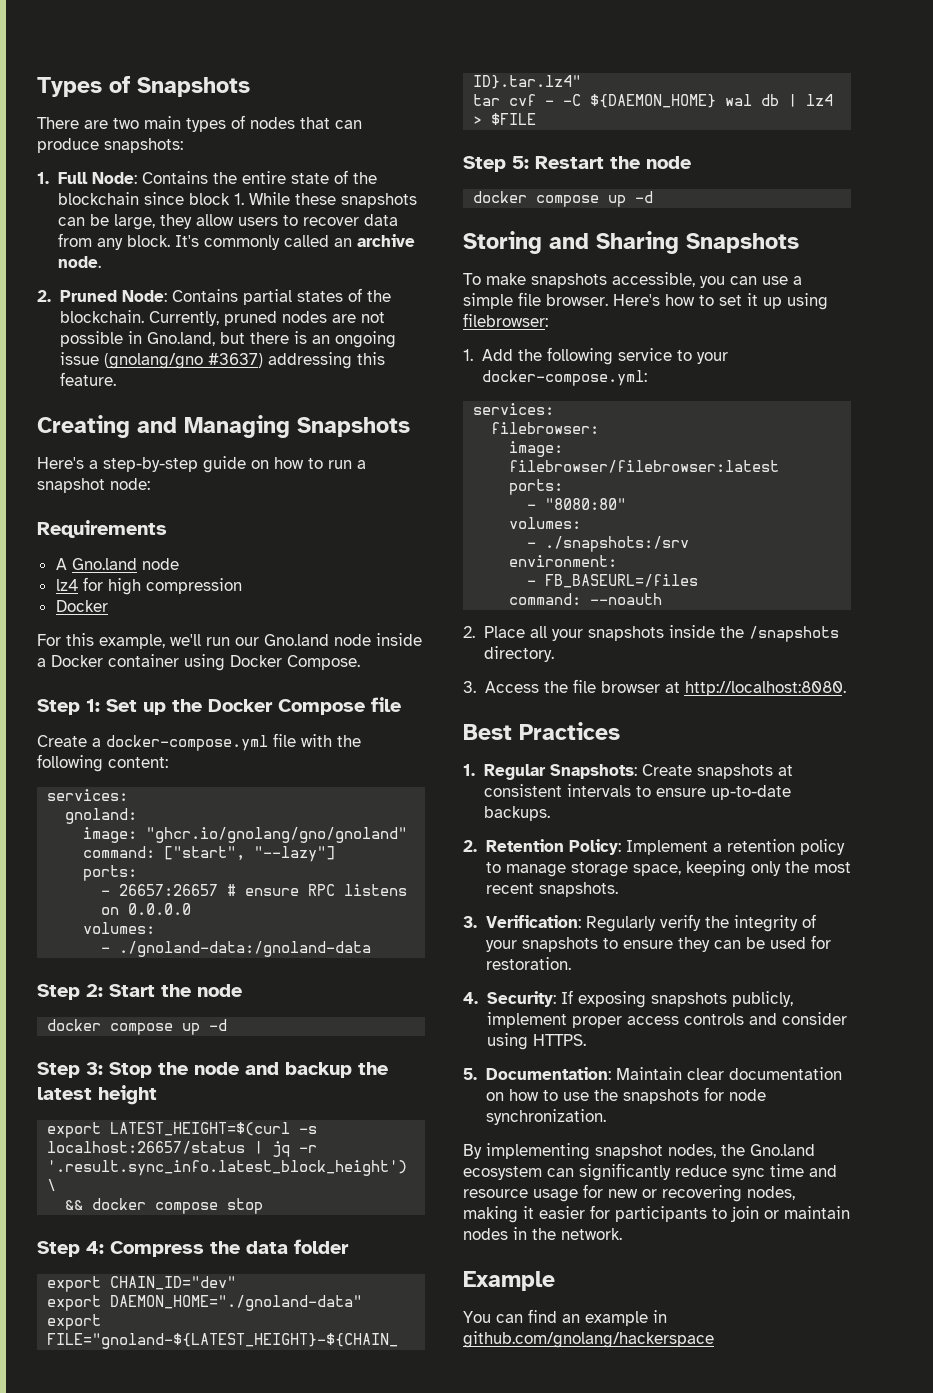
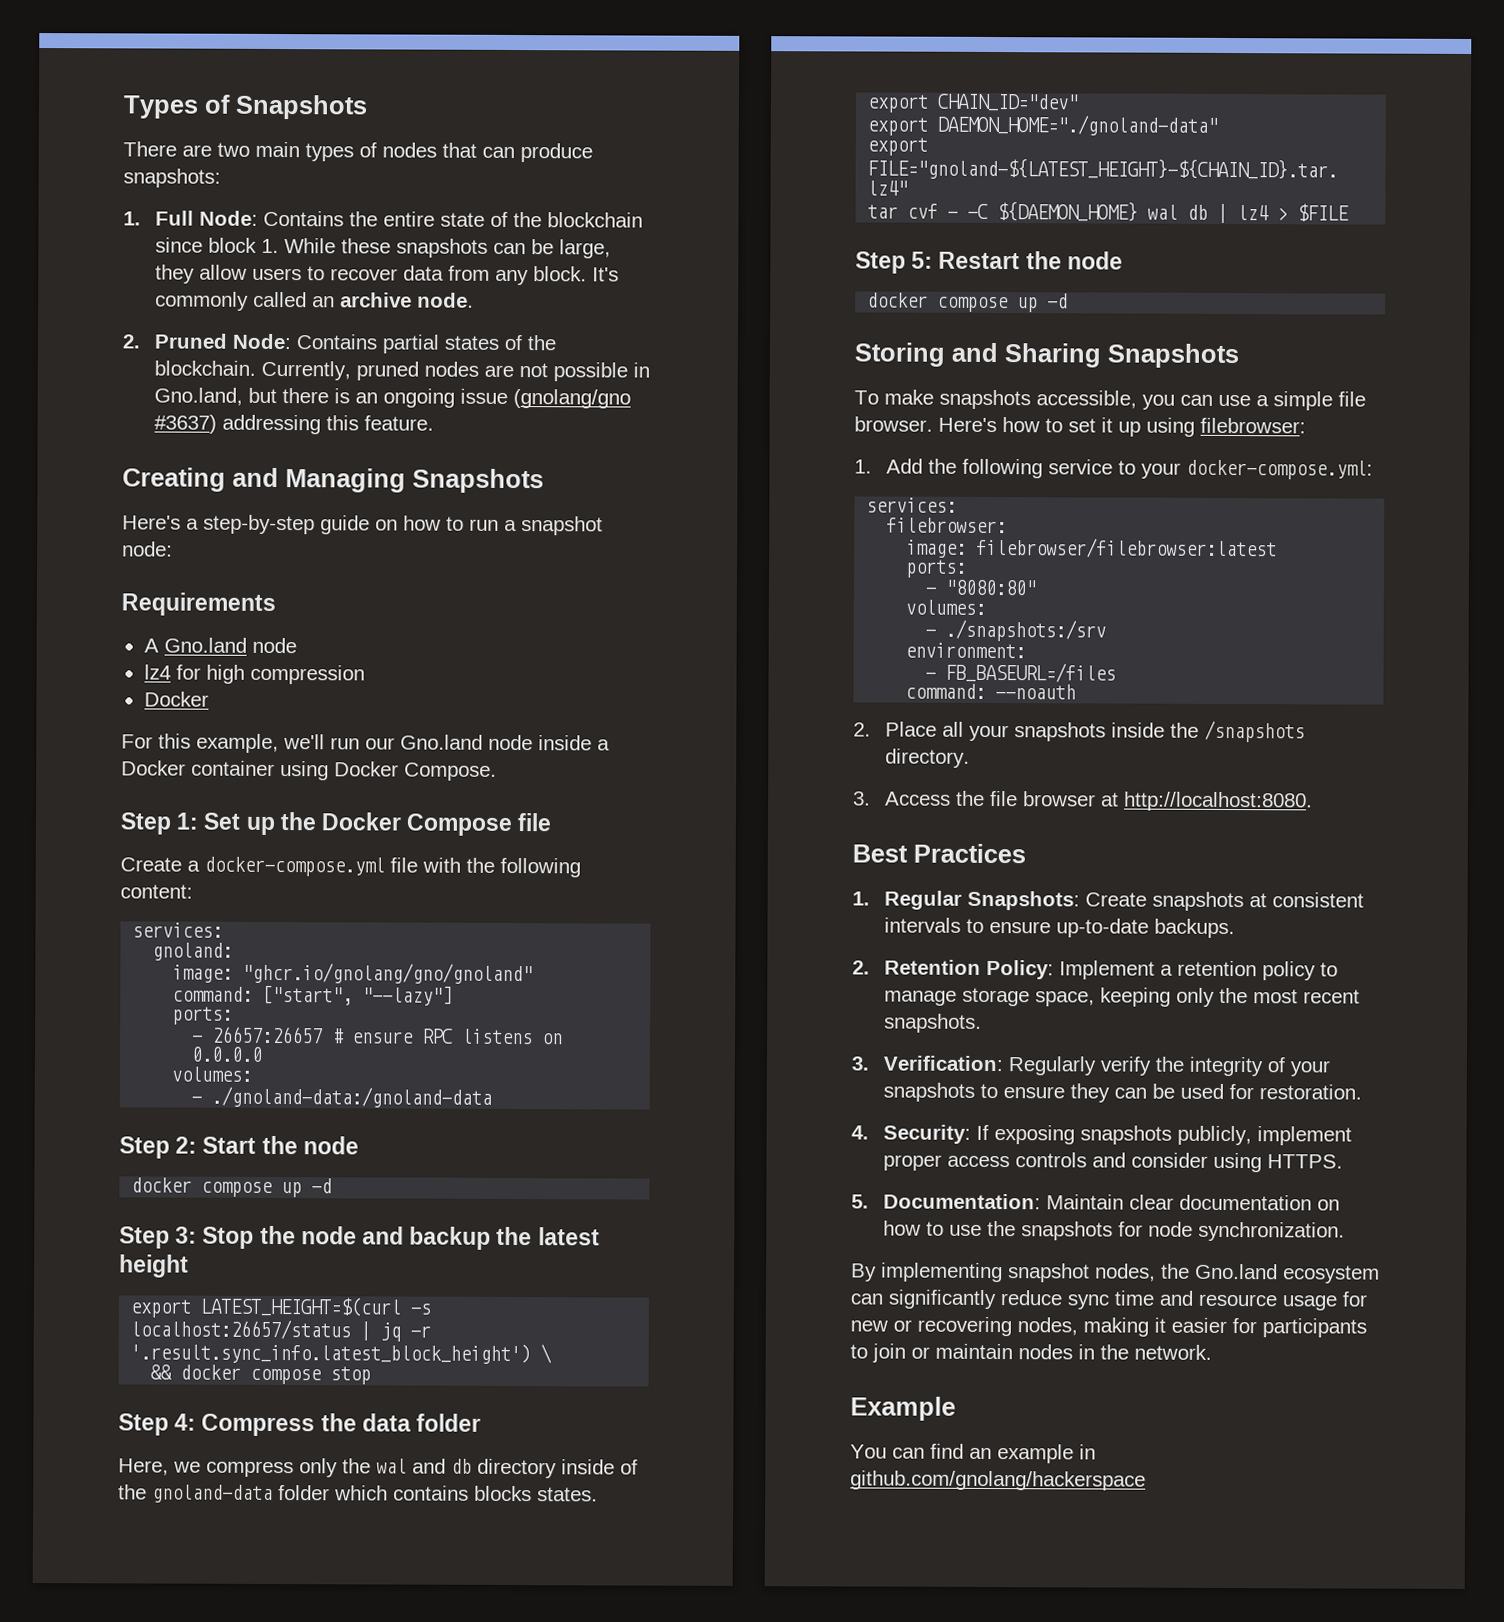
(349, 1246) none -> [118,1458,638,1479] [118,1484,598,1503] // Here, we compress only the wal and db directory inside of the gnoland-data folder which contains blocks states.

